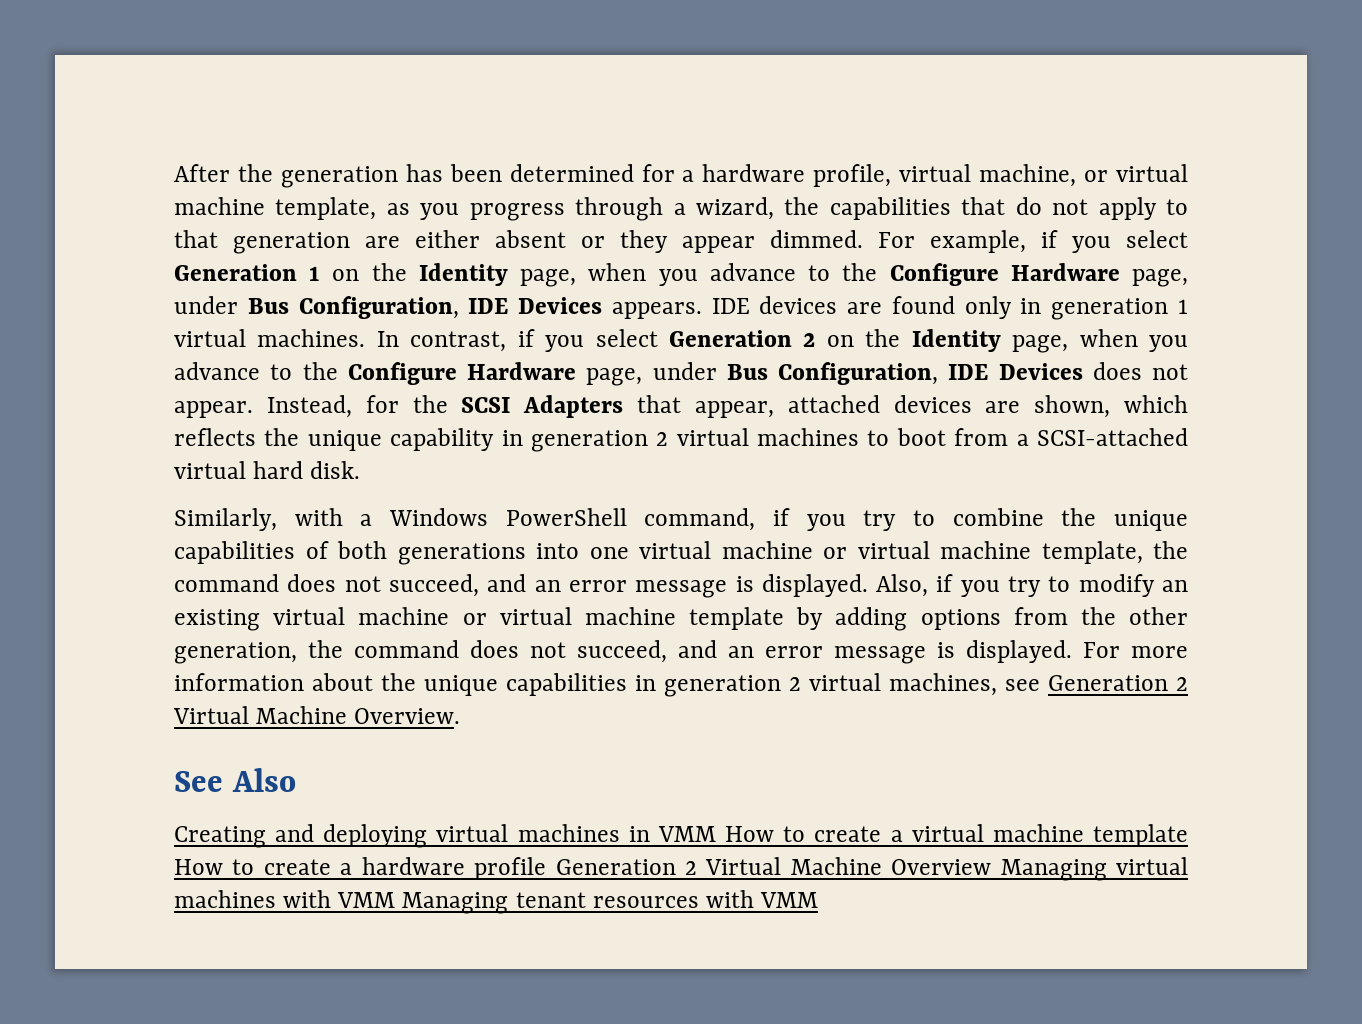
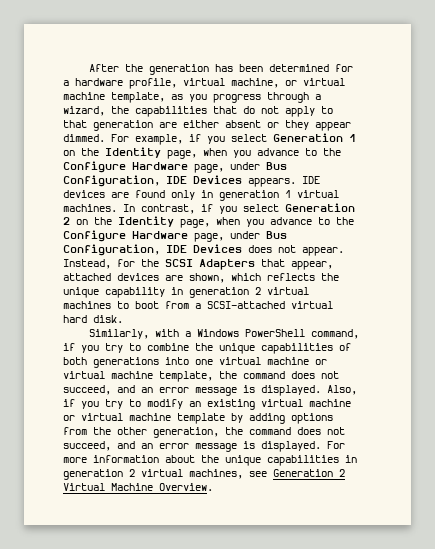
[174,768,296,792] [174,824,1189,848] [174,857,1188,881] [174,890,819,914] // See Also // Creating and deploying virtual machines in VMM How to create a virtual machine template How to create a hardware profile Generation 2 Virtual Machine Overview Managing virtual machines with VMM Managing tenant resources with VMM -> (213, 487) none

